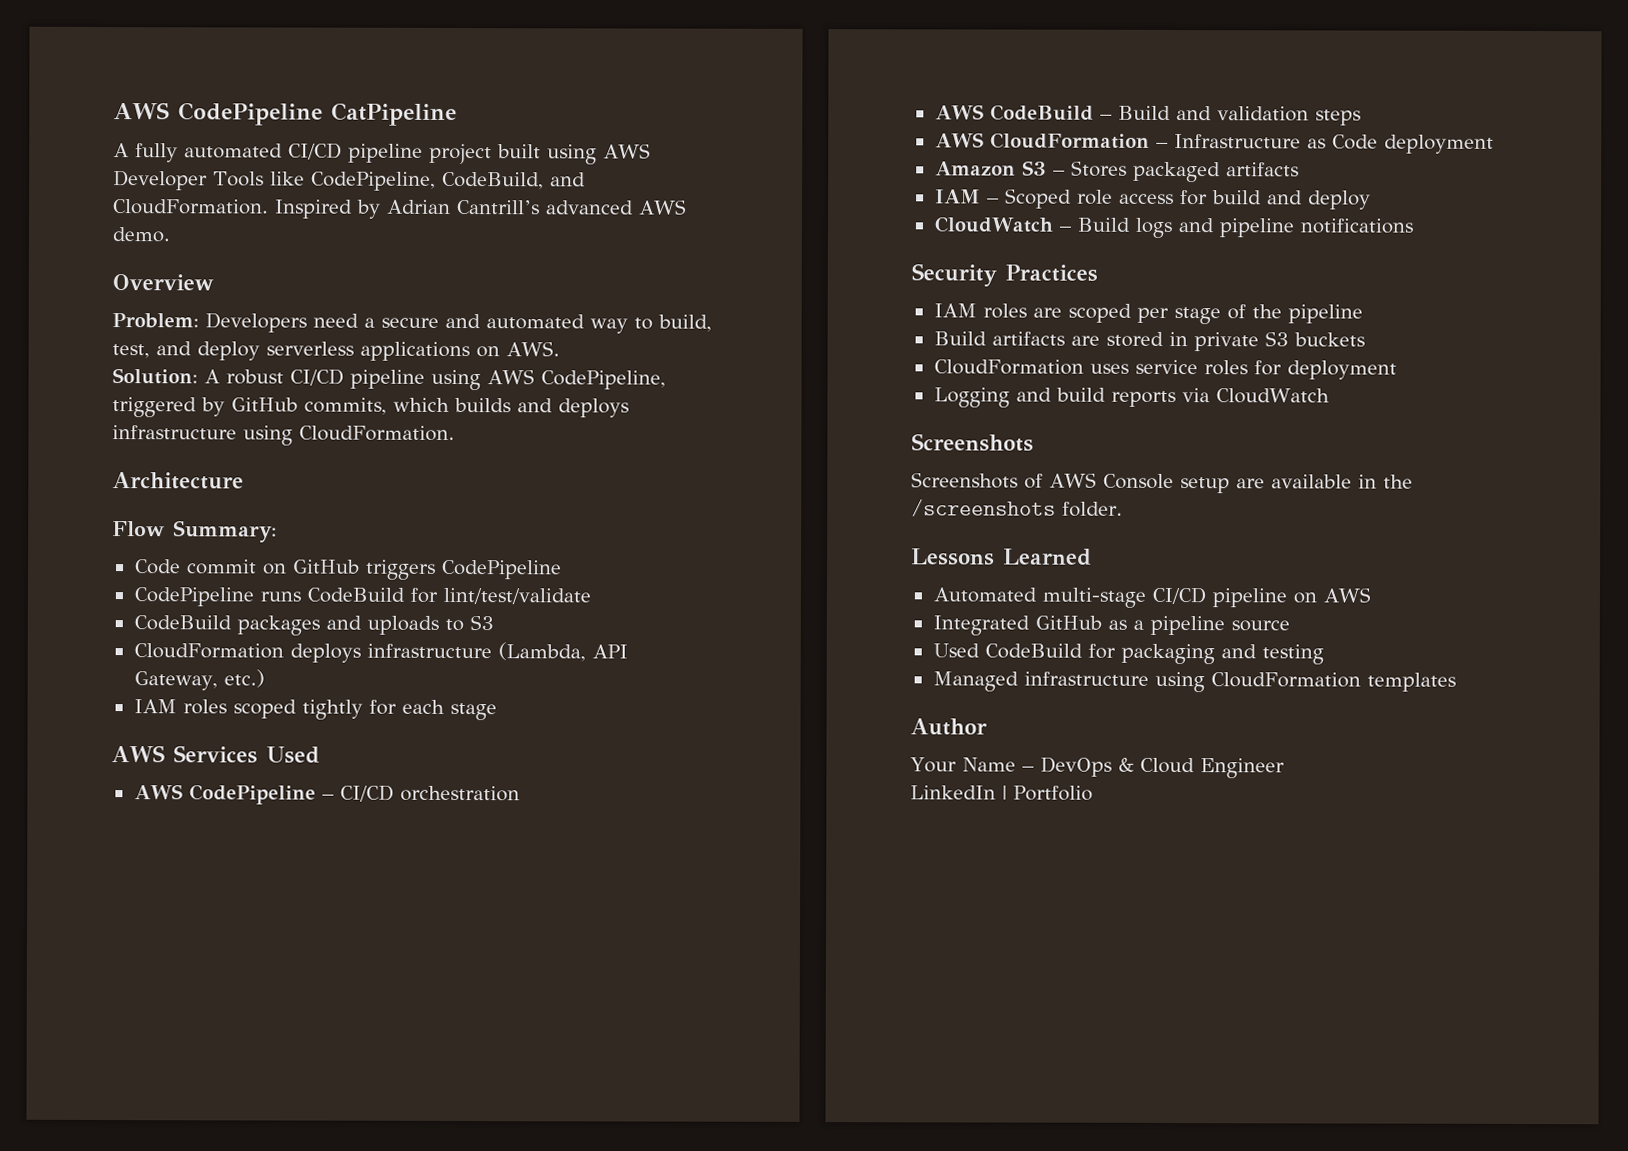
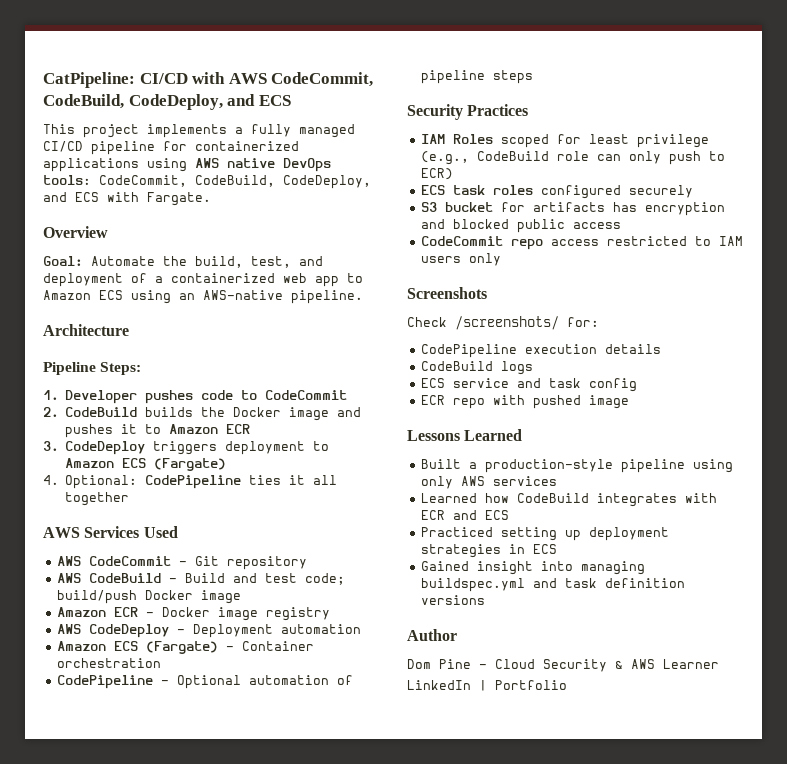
[113,102,457,126] [113,142,651,165] [113,170,586,191] [113,199,687,219] [112,227,170,243] [112,274,214,291] [112,312,712,334] [112,341,560,362] [112,368,666,391] [112,397,629,418] [112,425,455,446] [112,472,244,490] [112,520,277,543] [134,559,562,580] [133,587,591,607] [133,615,494,636] [133,642,628,663] [133,669,265,691] [133,699,497,721] AWS CodePipeline CatPipeline // A fully automated CI/CD pipeline project built using AWS Developer Tools like CodePipeline, CodeBuild, and CloudFormation. Inspired by Adrian Cantrill’s advanced AWS demo. // Overview // Problem: Developers need a secure and automated way to build, test, and deploy serverless applications on AWS. // Solution: A robust CI/CD pipeline using AWS CodePipeline, triggered by GitHub commits, which builds and deploys infrastructure using CloudFormation. // Architecture // Flow Summary: // Code commit on GitHub triggers CodePipeline // CodePipeline runs CodeBuild for lint/test/validate // CodeBuild packages and uploads to S3 // CloudFormation deploys infrastructure (Lambda, API Gateway, etc.) // IAM roles scoped tightly for each stage -> [43,72,374,88] [43,94,291,110] [43,124,355,138] [43,141,299,155] [43,158,331,172] [43,175,371,189] [43,192,211,206] [43,226,108,238] [43,256,323,268] [43,273,363,287] [43,290,363,304] [43,324,129,336] [43,362,142,375] [43,390,348,404] [43,407,362,421] [65,424,251,438] [43,441,330,455] [65,458,227,471] [43,475,338,489] [65,492,130,506] CatPipeline: CI/CD with AWS CodeCommit, CodeBuild, CodeDeploy, and ECS // This project implements a fully managed CI/CD pipeline for containerized applications using AWS native DevOps tools: CodeCommit, CodeBuild, CodeDeploy, and ECS with Fargate. // Overview // Goal: Automate the build, test, and deployment of a containerized web app to Amazon ECS using an AWS-native pipeline. // Architecture // Pipeline Steps: // 1. Developer pushes code to CodeCommit // 2. CodeBuild builds the Docker image and pushes it to Amazon ECR // 3. CodeDeploy triggers deployment to Amazon ECS (Fargate) // 4. Optional: CodePipeline ties it all together
[188,784,520,805] CodePipeline – CI/CD orchestration -> [88,556,307,570] CodeCommit – Git repository
[1216,106,1361,126] [934,132,1494,154] [934,160,1299,183] [934,188,1371,210] [933,216,1413,238] [911,263,1098,287] [933,303,1363,325] [933,331,1365,352] [933,359,1397,380] [933,387,1330,408] [911,433,1034,452] [911,472,1413,494] [911,499,1123,517] [911,548,1092,566] [932,586,1371,608] [932,615,1290,636] [932,643,1324,665] [932,671,1456,693] [910,718,987,736] [910,756,1285,779] validation steps // AWS CloudFormation – Infrastructure as Code deployment // Amazon S3 – Stores packaged artifacts // IAM – Scoped role access for build and deploy // CloudWatch – Build logs and pipeline notifications // Security Practices // IAM roles are scoped per stage of the pipeline // Build artifacts are stored in private S3 buckets // CloudFormation uses service roles for deployment // Logging and build reports via CloudWatch // Screenshots // Screenshots of AWS Console setup are available in the /screenshots folder. // Lessons Learned // Automated multi-stage CI/CD pipeline on AWS // Integrated GitHub as a pipeline source // Used CodeBuild for packaging and testing // Managed infrastructure using CloudFormation templates // Author // Your Name – DevOps & Cloud Engineer -> [264,573,345,585] [56,590,241,604] [56,607,330,621] [56,624,361,638] [56,641,314,654] [56,658,161,668] [56,675,353,689] [420,70,533,84] [407,104,529,120] [420,134,709,148] [420,151,725,165] [420,168,453,180] [420,185,693,199] [420,202,725,216] [420,219,621,233] [420,236,743,250] [420,253,501,266] [407,287,487,299] [407,316,599,330] [420,344,661,358] [420,361,533,375] [420,378,637,392] [420,395,629,409] [407,429,523,441] [420,459,733,473] [420,476,557,489] [420,493,717,507] [420,510,509,520] [420,527,669,541] [420,544,557,558] [420,561,645,575] [420,578,685,592] [420,595,485,605] [407,629,457,641] [407,659,719,672] test code; build/push Docker image // Amazon ECR – Docker image registry // AWS CodeDeploy – Deployment automation // Amazon ECS (Fargate) – Container orchestration // CodePipeline – Optional automation of pipeline steps // Security Practices // IAM Roles scoped for least privilege (e.g., CodeBuild role can only push to ECR) // ECS task roles configured securely // S3 bucket for artifacts has encryption and blocked public access // CodeCommit repo access restricted to IAM users only // Screenshots // Check /screenshots/ for: // CodePipeline execution details // CodeBuild logs // ECS service and task config // ECR repo with pushed image // Lessons Learned // Built a production-style pipeline using only AWS services // Learned how CodeBuild integrates with ECR and ECS // Practiced setting up deployment strategies in ECS // Gained insight into managing buildspec.yml and task definition versions // Author // Dom Pine – Cloud Security & AWS Learner

